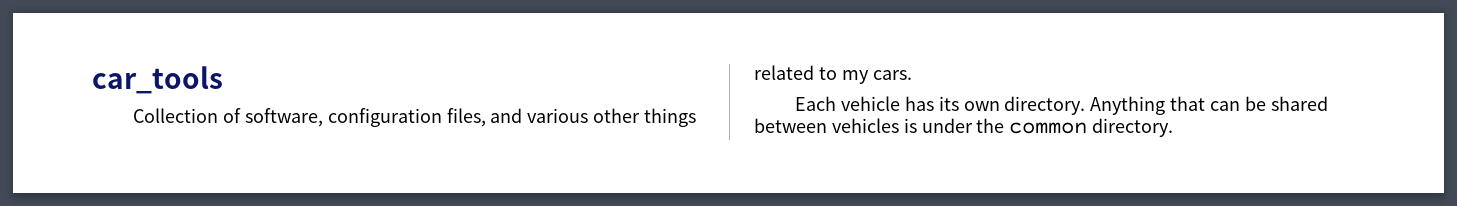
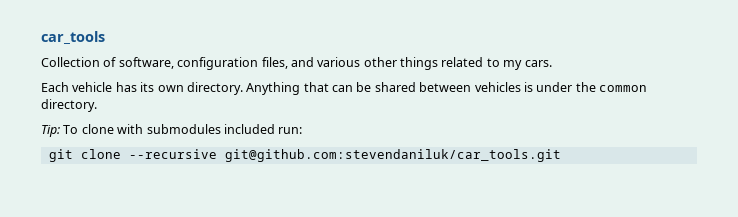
(1174, 127) none -> [41,124,303,137] [48,149,561,162] // Tip: To clone with submodules included run: // git clone --recursive git@github.com:stevendaniluk/car_tools.git

